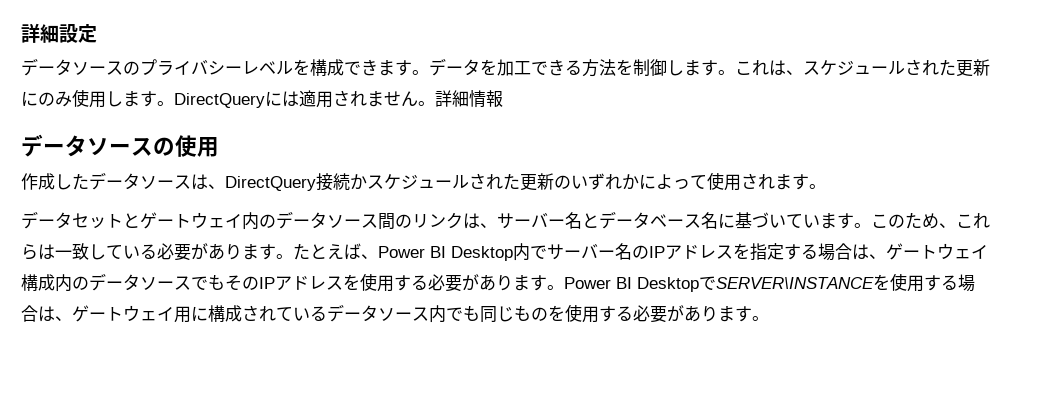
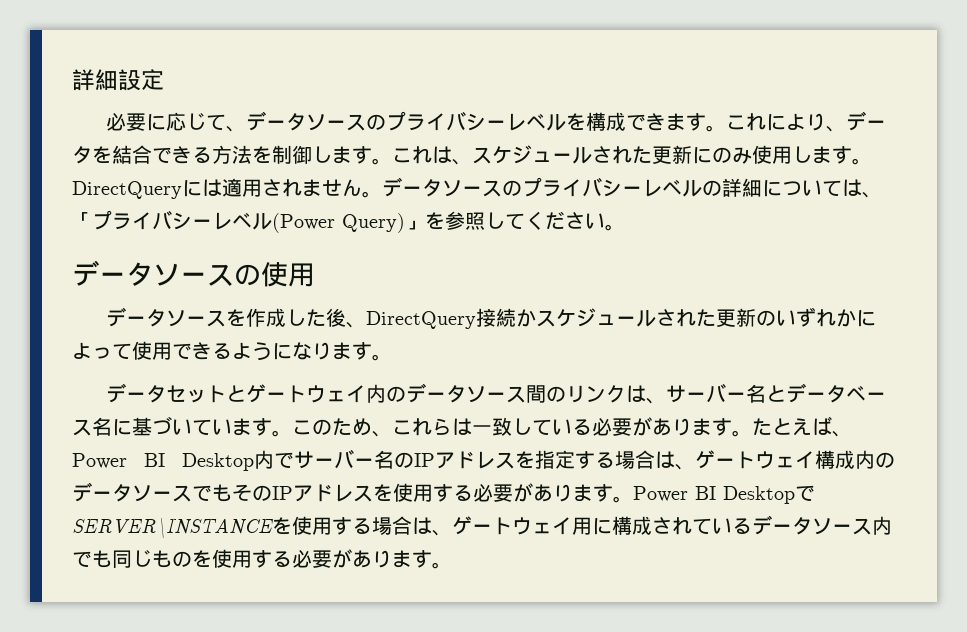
(97, 33) none -> [106,112,247,132] 必要に応じて、
(429, 72) none -> [726,113,847,132] これにより、
[497,59,531,76] 加工 -> [112,145,152,164] 結合
[435,90,503,108] 詳細情報 -> [382,177,882,198] [72,210,625,233] データソースのプライバシーレベルの詳細については、「プライバシーレベル(Power Query)」を参照してください。
[21,172,208,190] 作成したデータソースは -> [106,307,347,327] データソースを作成した後
[741,173,775,190] され -> [172,342,332,361] できるようになり

